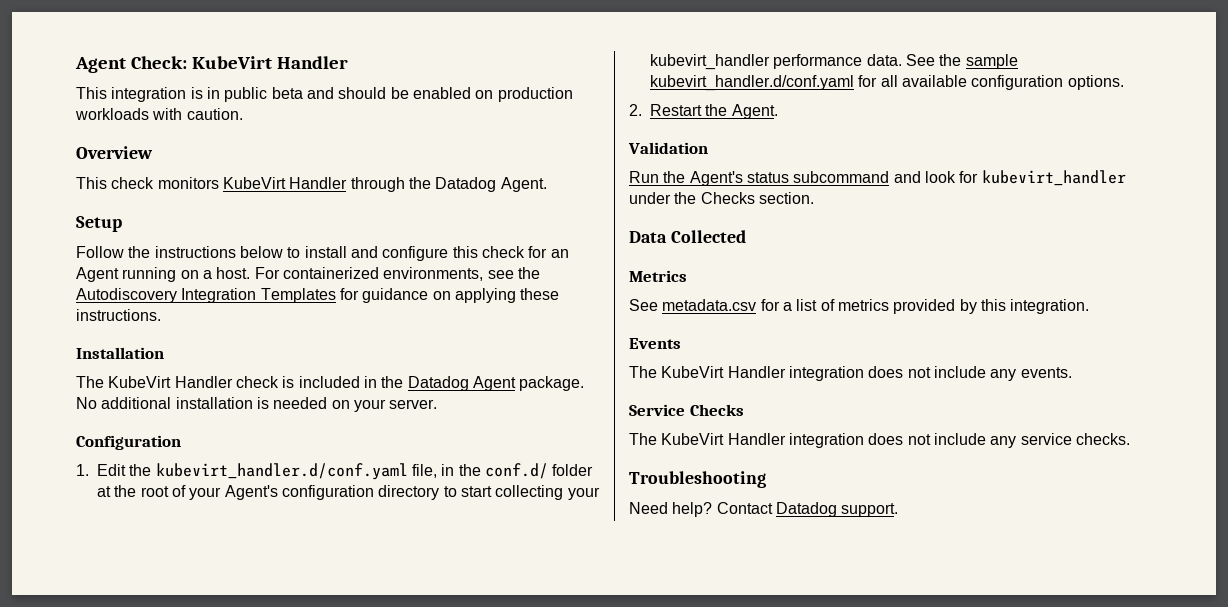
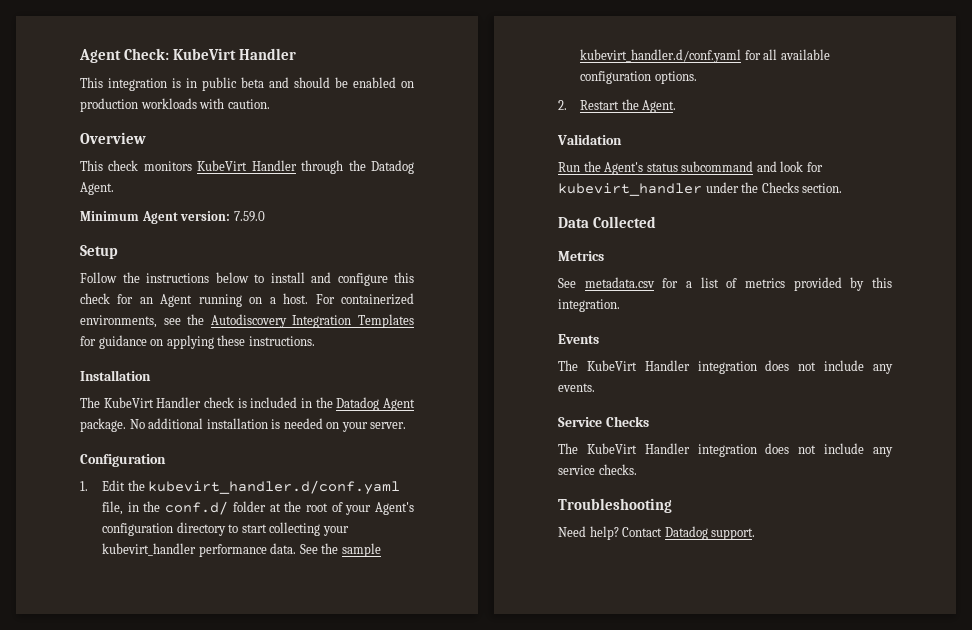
(547, 184) none -> [80,211,265,224] // Minimum Agent version: 7.59.0

